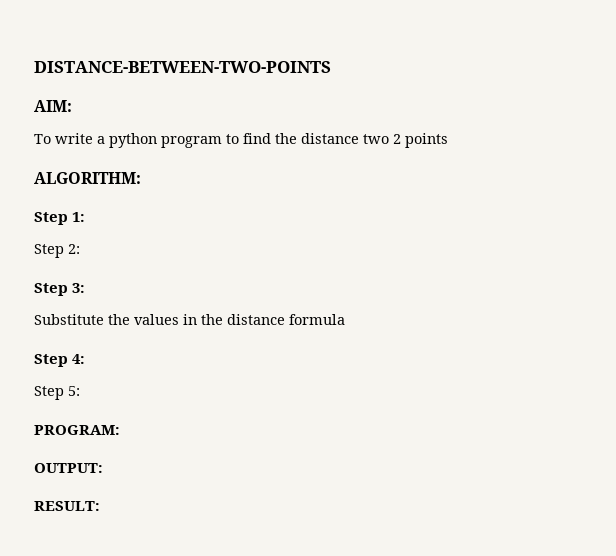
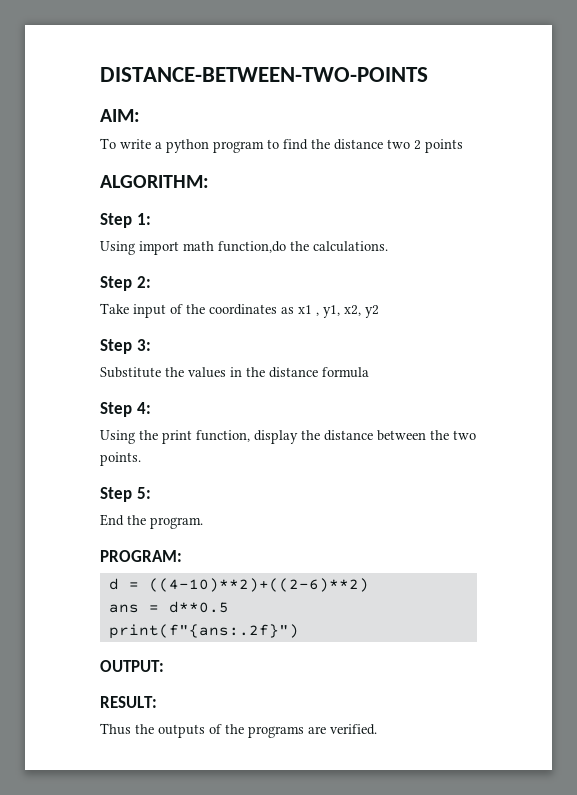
[34,244,80,258] Step 2: -> [100,241,388,255] [100,276,151,291] [100,303,379,318] Using import math function,do the calculations. // Step 2: // Take input of the coordinates as x1 , y1, x2, y2
[34,386,80,400] [34,425,120,435] [34,463,103,473] [34,501,100,511] Step 5: // PROGRAM: // OUTPUT: // RESULT: -> [100,430,476,444] [100,452,141,466] [100,487,151,502] [100,514,203,529] [100,550,182,562] [108,578,369,592] [108,601,229,613] [108,624,299,639] [100,660,164,672] [100,696,157,708] [100,723,377,738] Using the print function, display the distance between the two points. // Step 5: // End the program. // PROGRAM: // d = ((4-10)**2)+((2-6)**2) // ans = d**0.5 // print(f"{ans:.2f}") // OUTPUT: // RESULT: // Thus the outputs of the programs are verified.

